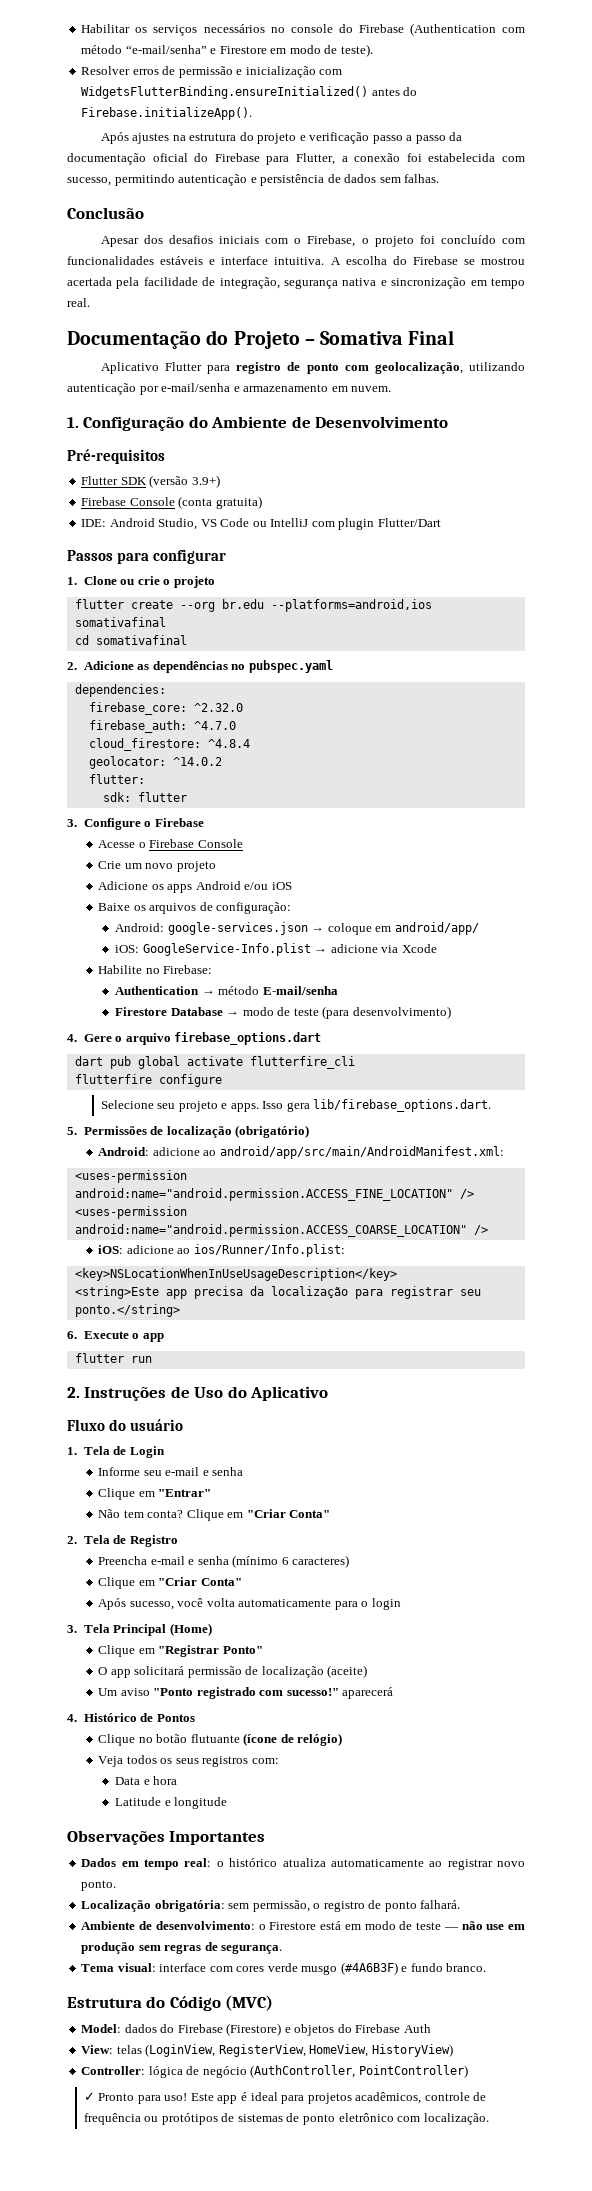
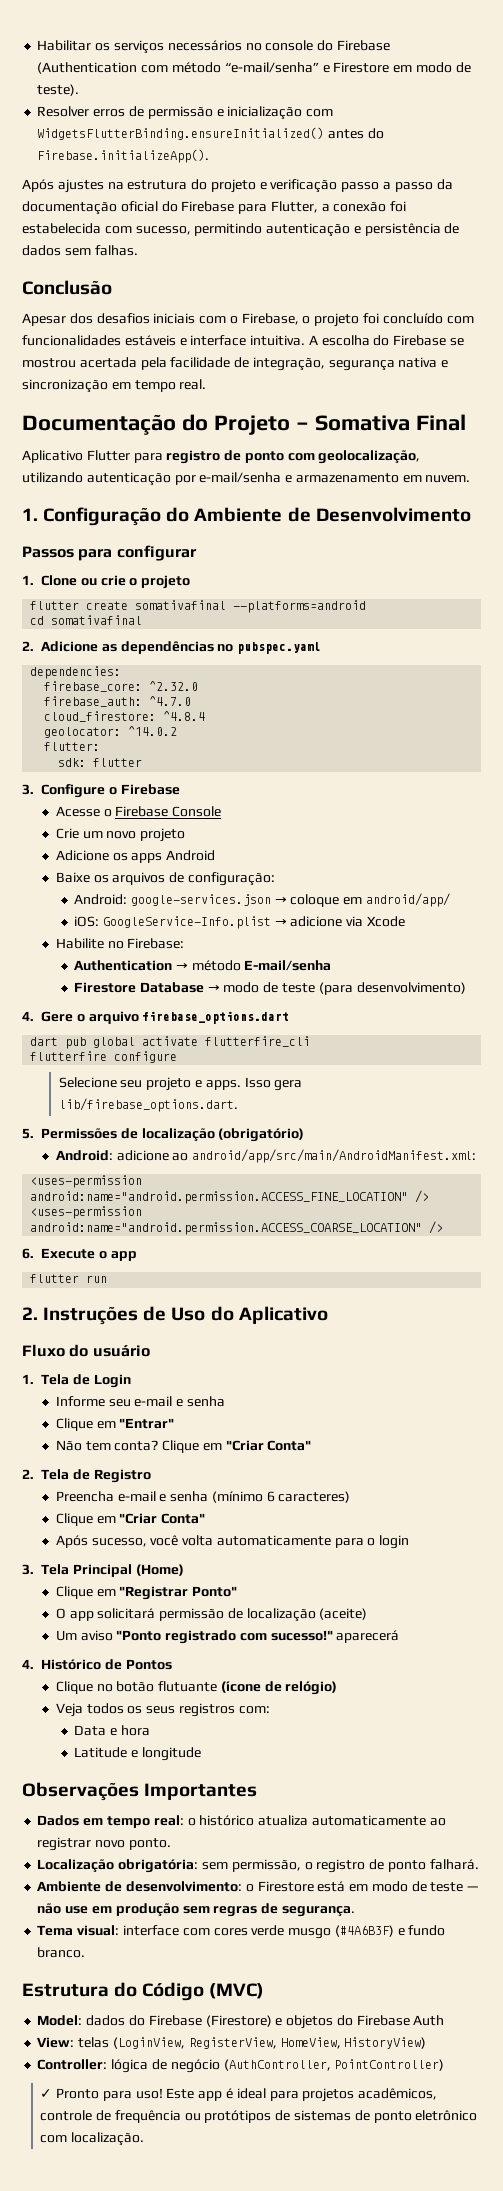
[67,449,165,464] [81,475,220,488] [81,496,262,509] [81,518,441,530] // Pré-requisitos // Flutter SDK (versão 3.9+) // Firebase Console (conta gratuita) // IDE: Android Studio, VS Code ou IntelliJ com plugin Flutter/Dart -> (471, 514) none
[179,599,432,612] [74,617,166,627] --org br.edu --platforms=android,ios somativafinal -> [135,600,367,613] somativafinal --platforms=android
[244,882,292,890] e/ou iOS -> (216, 855) none
[98,1244,345,1257] [74,1268,397,1281] [74,1286,481,1299] [74,1304,180,1317] // iOS: adicione ao ios/Runner/Info.plist: // <key>NSLocationWhenInUseUsageDescription</key> // <string>Este app precisa da localização para registrar seu ponto.</string> -> (444, 1227) none

